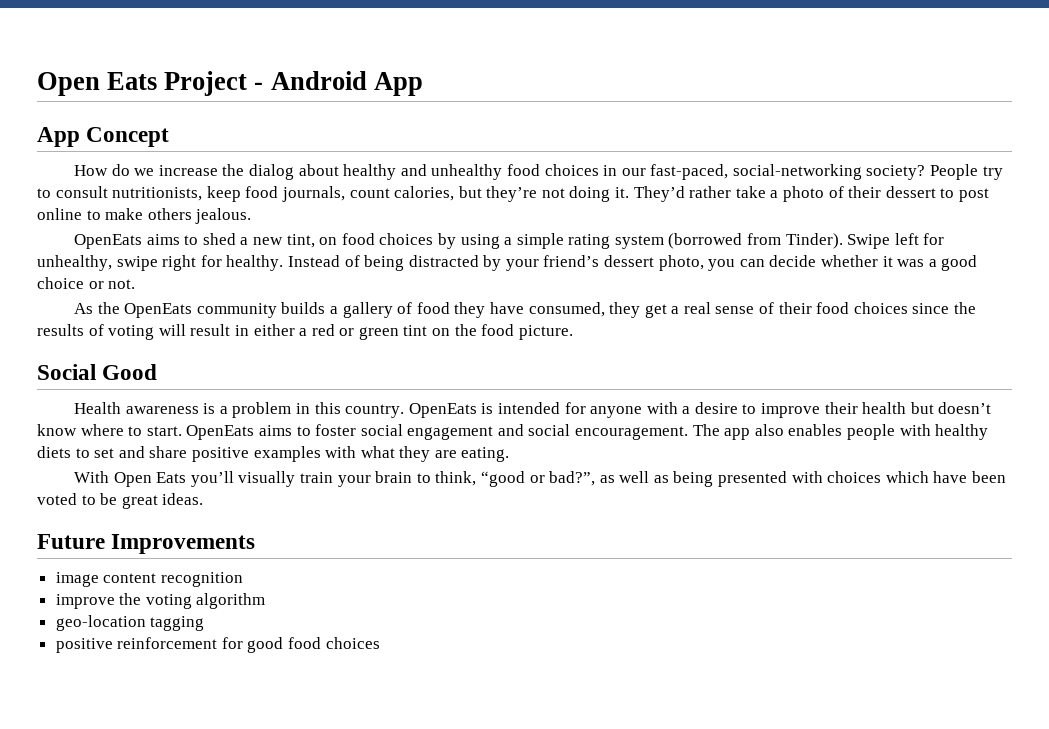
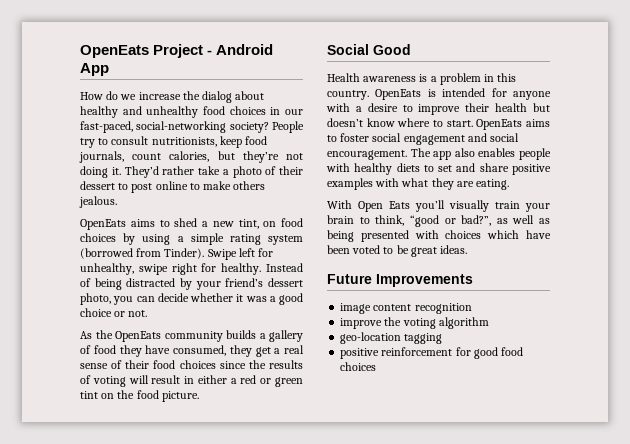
[37,72,158,96] Open Eats -> [80,45,149,58] OpenEats
[37,127,170,147] // App Concept -> (109, 69) none

